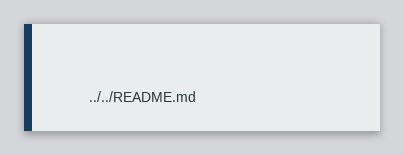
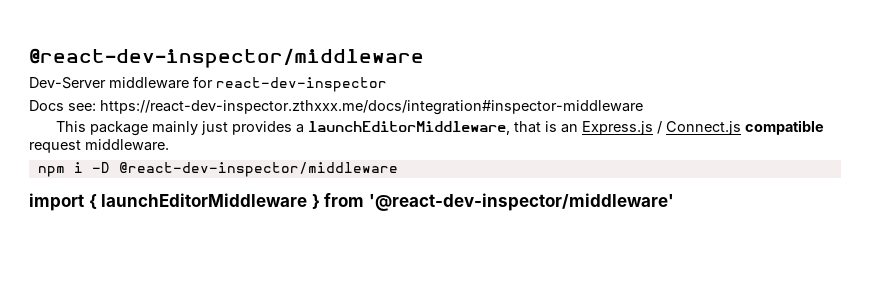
[89,91,196,102] ../../README.md -> [29,48,424,68] [29,76,387,92] [29,100,643,115] [56,120,825,136] [29,139,169,153] [37,162,398,177] [29,193,674,211] @react-dev-inspector/middleware // Dev-Server middleware for react-dev-inspector // Docs see: https://react-dev-inspector.zthxxx.me/docs/integration#inspector-middleware // This package mainly just provides a launchEditorMiddleware, that is an Express.js / Connect.js compatible request middleware. // npm i -D @react-dev-inspector/middleware // import { launchEditorMiddleware } from '@react-dev-inspector/middleware'

